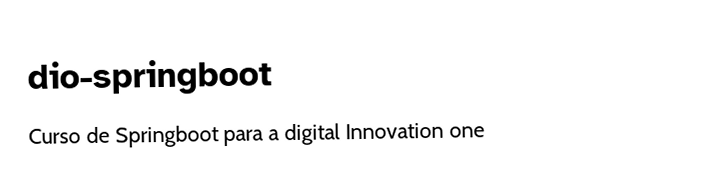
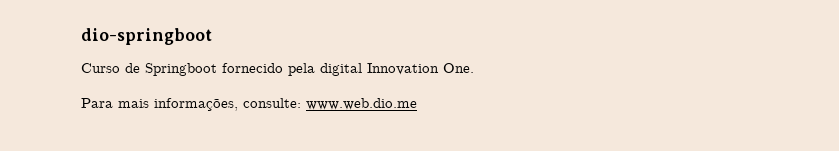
[223,122,485,147] para a digital Innovation one -> [222,63,474,76] [81,98,417,111] fornecido pela digital Innovation One. // Para mais informações, consulte: www.web.dio.me

